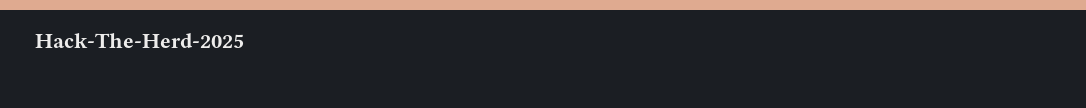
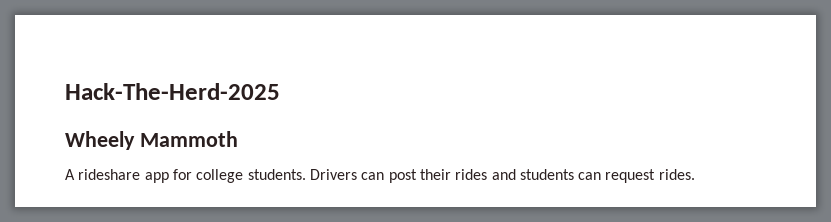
(244, 40) none -> [65,131,238,150] [65,169,695,183] // Wheely Mammoth // A rideshare app for college students. Drivers can post their rides and students can request rides.

